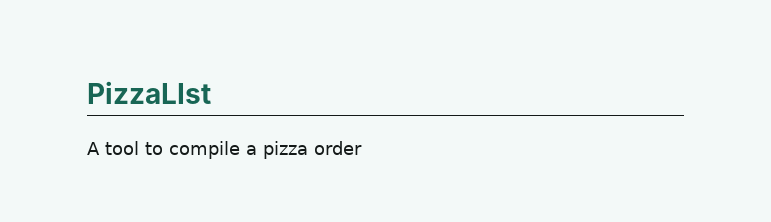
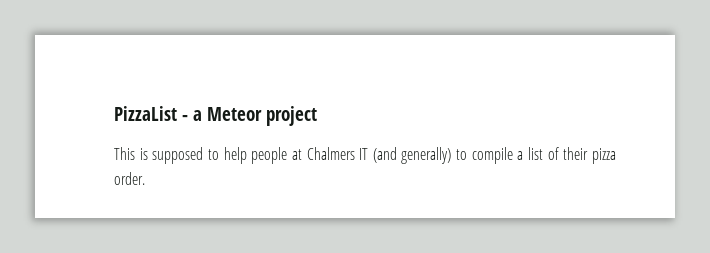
[87,81,211,104] [87,141,362,159] PizzaLIst // A tool to compile a pizza order -> [114,106,317,126] [114,147,616,164] [114,172,145,185] PizzaList - a Meteor project // This is supposed to help people at Chalmers IT (and generally) to compile a list of their pizza order.

